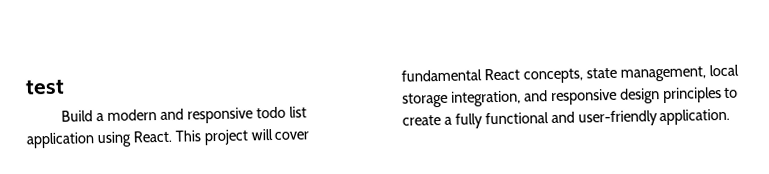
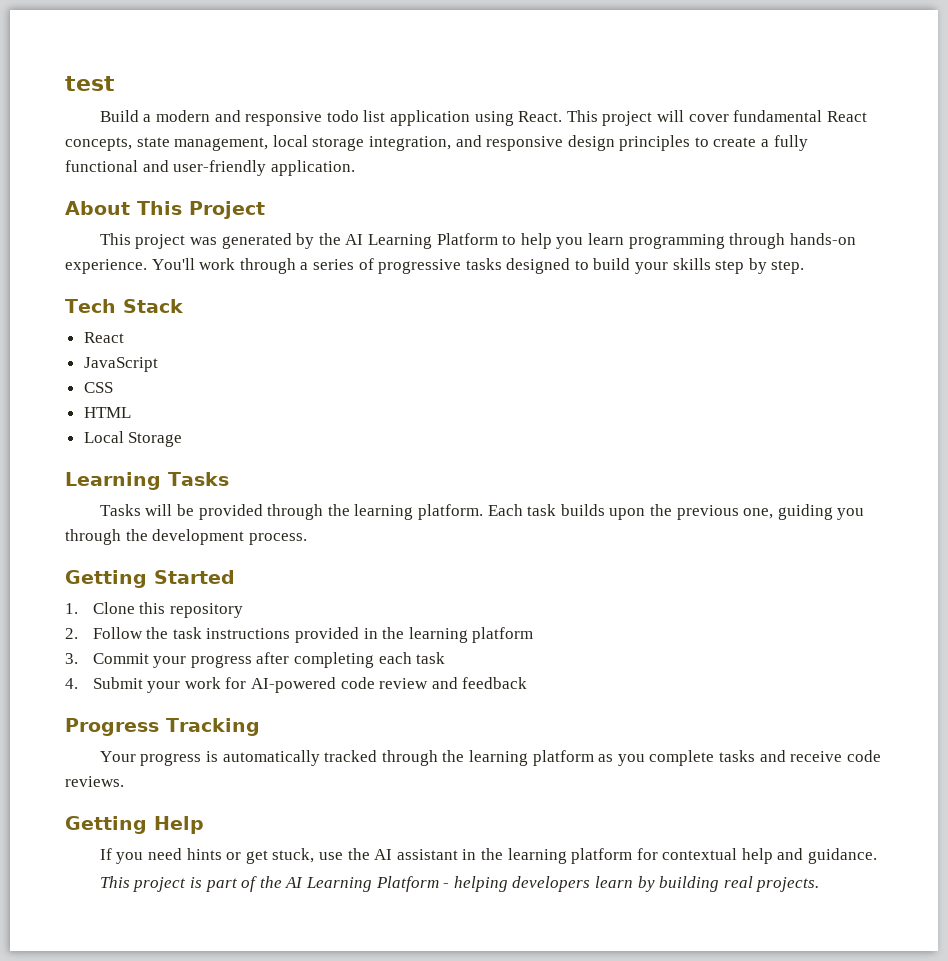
(731, 117) none -> [65,201,265,219] [99,233,856,249] [65,258,805,274] [65,299,183,313] [83,332,124,343] [83,357,158,372] [83,382,113,393] [83,407,131,418] [83,431,183,447] [65,472,229,490] [99,504,865,520] [65,529,307,545] [65,570,235,588] [65,602,243,618] [65,627,534,643] [65,652,446,668] [65,677,528,693] [65,718,260,736] [99,750,881,766] [65,776,124,787] [65,816,204,834] [99,848,878,864] [99,876,820,892] // About This Project // This project was generated by the AI Learning Platform to help you learn programming through hands-on experience. You'll work through a series of progressive tasks designed to build your skills step by step. // Tech Stack // React // JavaScript // CSS // HTML // Local Storage // Learning Tasks // Tasks will be provided through the learning platform. Each task builds upon the previous one, guiding you through the development process. // Getting Started // 1. Clone this repository // 2. Follow the task instructions provided in the learning platform // 3. Commit your progress after completing each task // 4. Submit your work for AI-powered code review and feedback // Progress Tracking // Your progress is automatically tracked through the learning platform as you complete tasks and receive code reviews. // Getting Help // If you need hints or get stuck, use the AI assistant in the learning platform for contextual help and guidance. // This project is part of the AI Learning Platform - helping developers learn by building real projects.

